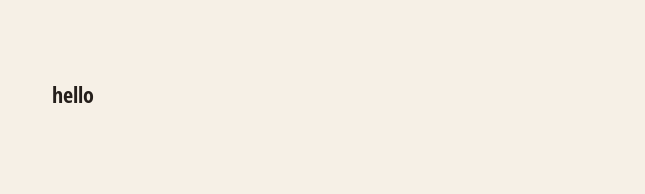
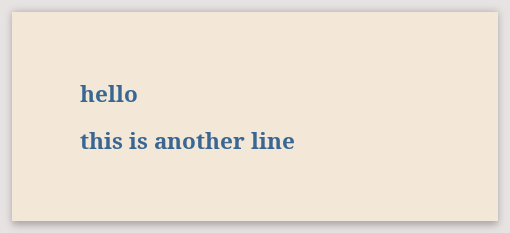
(94, 94) none -> [80,132,296,149] // this is another line

